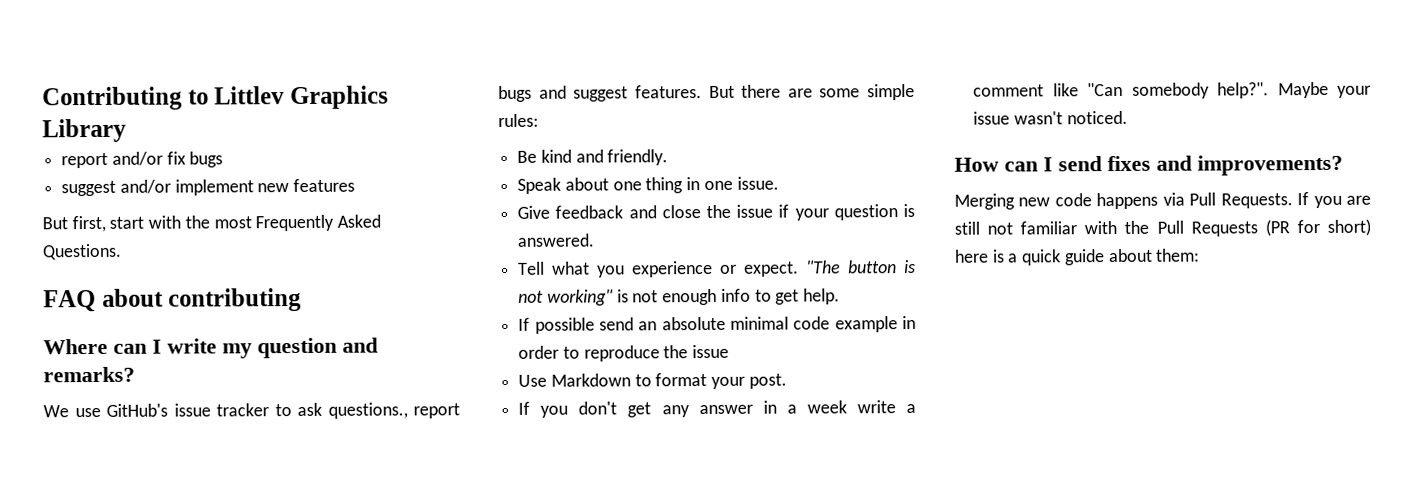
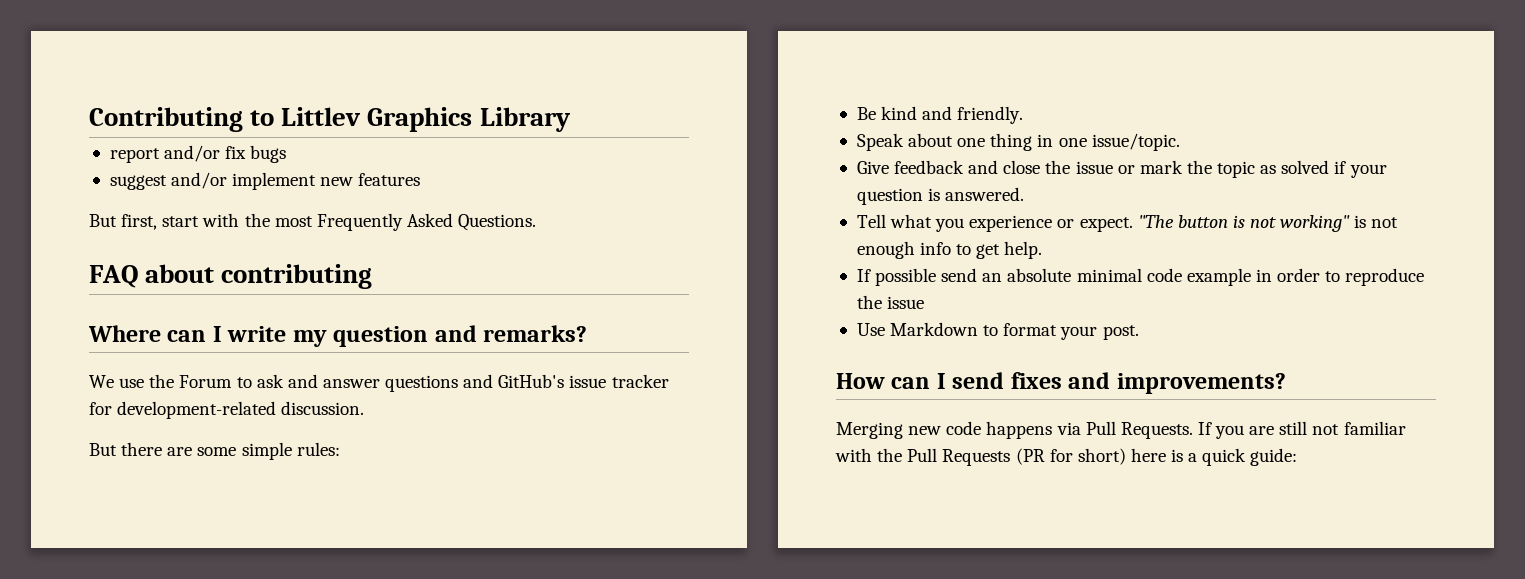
[106,402,460,419] [498,85,702,103] GitHub's issue tracker to ask questions., report bugs and suggest features. -> [149,374,669,392] [89,401,365,419] the Forum to ask and answer questions and GitHub's issue tracker for development-related discussion. //
[736,176,779,190] issue. -> [1091,133,1180,151] issue/topic.
(774, 211) none -> [1117,160,1330,178] or mark the topic as solved
[518,400,916,418] [973,81,1371,99] [973,110,1128,125] // If you don't get any answer in a week write a comment like "Can somebody help?". Maybe your issue wasn't noticed. -> (1139, 332) none
[1063,248,1201,266] guide about them: -> [1250,448,1298,466] guide:

